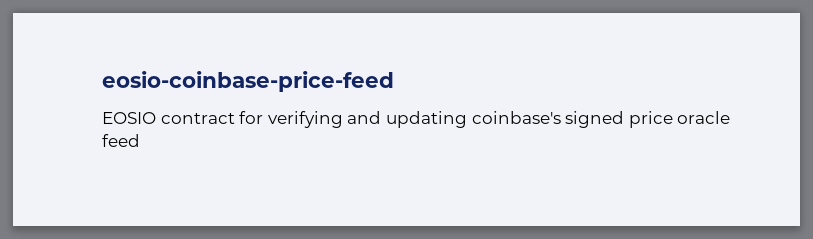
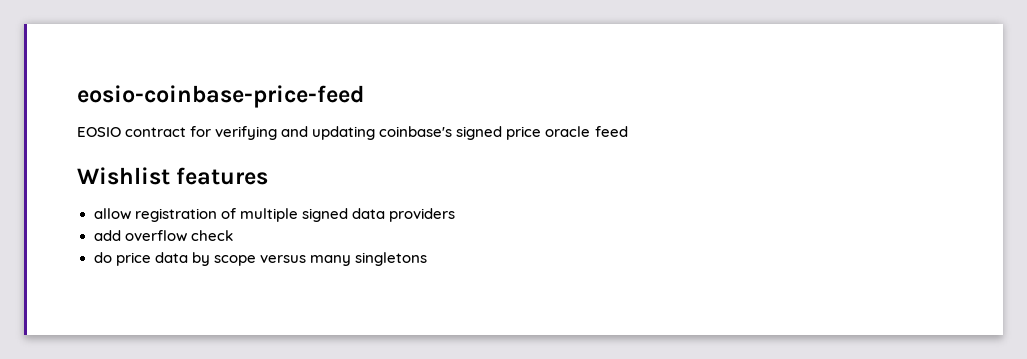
(140, 140) none -> [77,167,269,185] [93,208,455,222] [93,230,233,242] [93,252,427,266] // Wishlist features // allow registration of multiple signed data providers // add overflow check // do price data by scope versus many singletons

